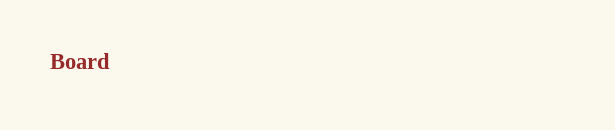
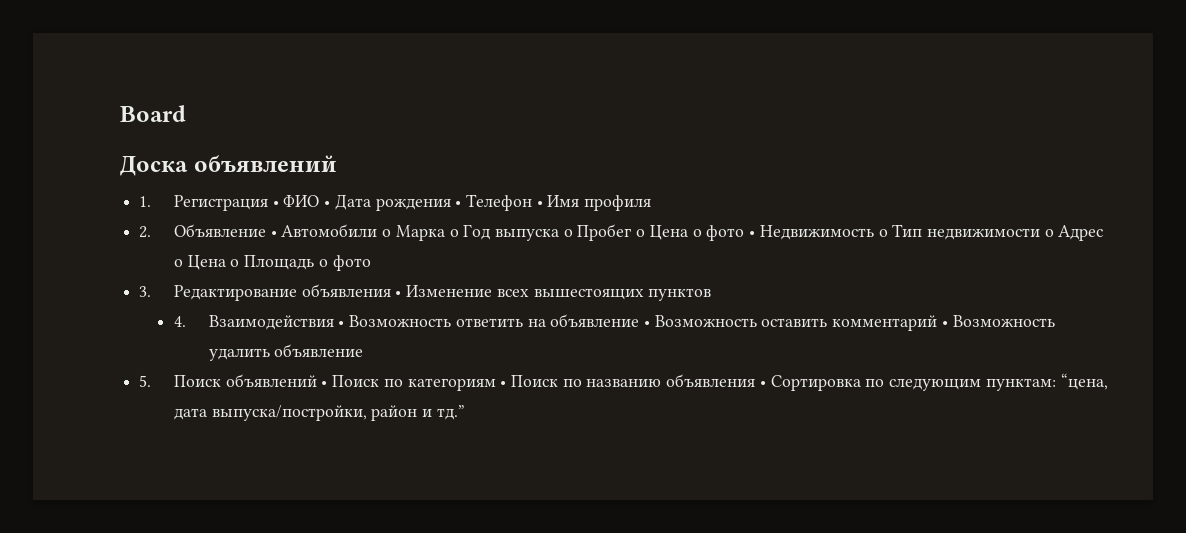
(110, 61) none -> [120,155,337,176] [139,194,652,211] [139,224,1104,241] [173,255,371,271] [139,284,712,301] [173,314,1055,331] [208,344,364,361] [139,373,1108,391] [173,405,465,421] // Доска объявлений // 1. Регистрация • ФИО • Дата рождения • Телефон • Имя профиля // 2. Объявление • Автомобили o Марка o Год выпуска o Пробег o Цена o фото • Недвижимость o Тип недвижимости o Адрес o Цена o Площадь o фото // 3. Редактирование объявления • Изменение всех вышестоящих пунктов // 4. Взаимодействия • Возможность ответить на объявление • Возможность оставить комментарий • Возможность удалить объявление // 5. Поиск объявлений • Поиск по категориям • Поиск по названию объявления • Сортировка по следующим пунктам: “цена, дата выпуска/постройки, район и тд.”

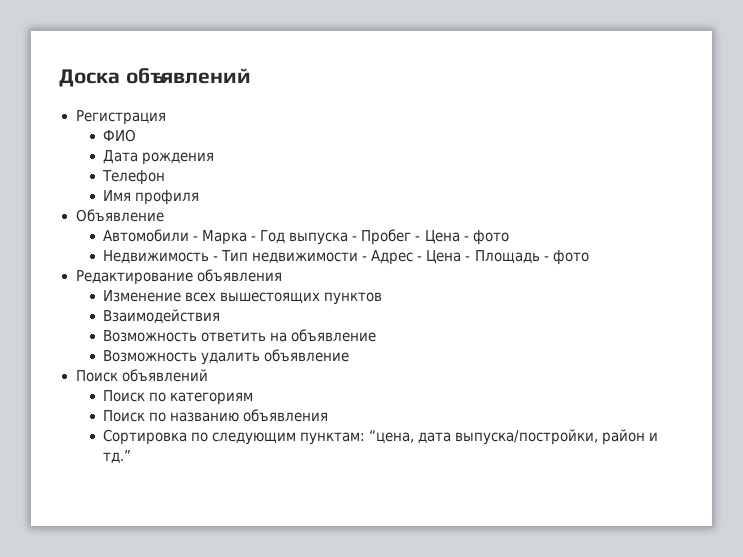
[120,105,186,122] Board // -> (59, 78) none
[139,196,152,207] 1. -> (251, 76) none
[272,201,279,207] • -> (166, 117) //
[324,201,331,207] • -> (137, 135) //
[455,201,462,207] • -> (215, 158) //
[536,201,543,207] • -> (166, 177) //
[139,226,152,238] 2. -> (200, 197) none
[270,224,1104,241] [173,255,371,271] [139,286,152,297] • Автомобили o Марка o Год выпуска o Пробег o Цена o фото • Недвижимость o Тип недвижимости o Адрес o Цена o Площадь o фото // 3. -> [103,229,509,245] [103,250,589,265] // Автомобили - Марка - Год выпуска - Пробег - Цена - фото // Недвижимость - Тип недвижимости - Адрес - Цена - Площадь - фото //
[395,291,402,297] • -> (282, 275) //
[173,316,186,327] 4. -> (383, 298) none
[338,321,345,327] • -> (221, 316) //
[644,315,948,331] • Возможность оставить комментарий • -> (377, 335) //
[139,375,152,387] 5. -> (350, 355) none
[321,381,328,387] • -> (208, 375) //
[500,381,507,387] • -> (254, 398) //
[759,381,766,387] • -> (329, 415) //

